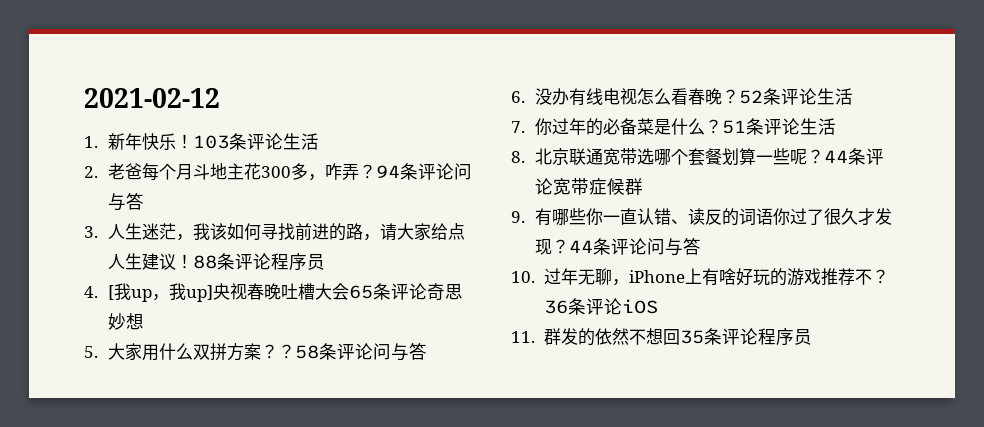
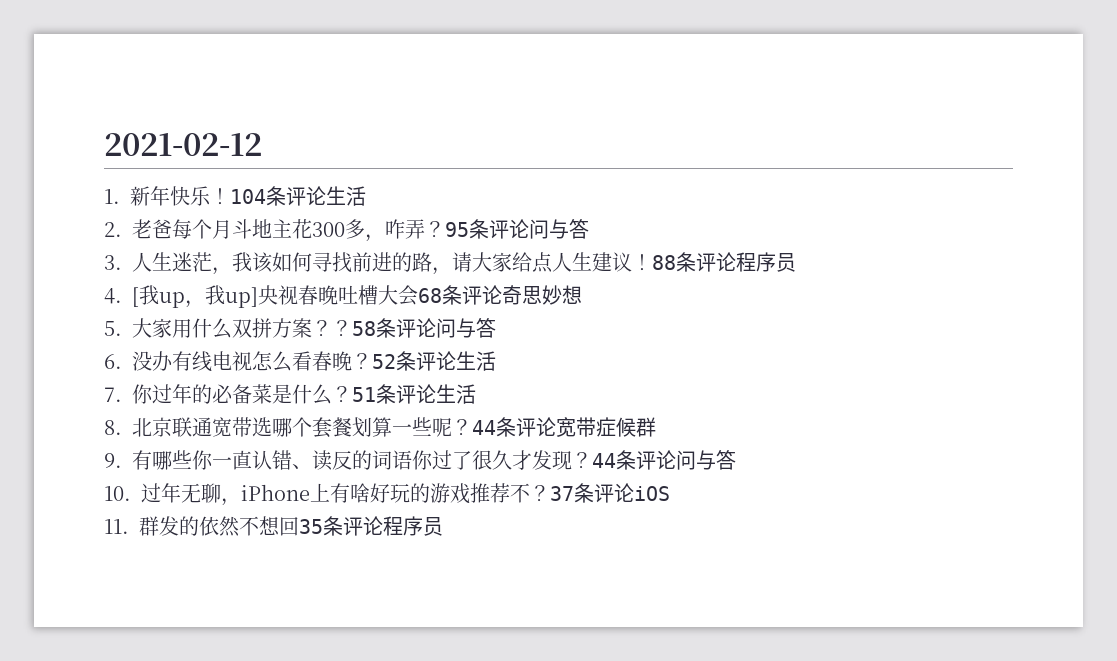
[193,135,230,149] 103 -> [230,189,266,204] 104
[376,165,401,178] 94 -> [445,222,469,237] 95
[349,285,374,299] 65 -> [418,288,442,303] 68
[543,300,568,314] 36 -> [550,486,574,501] 37

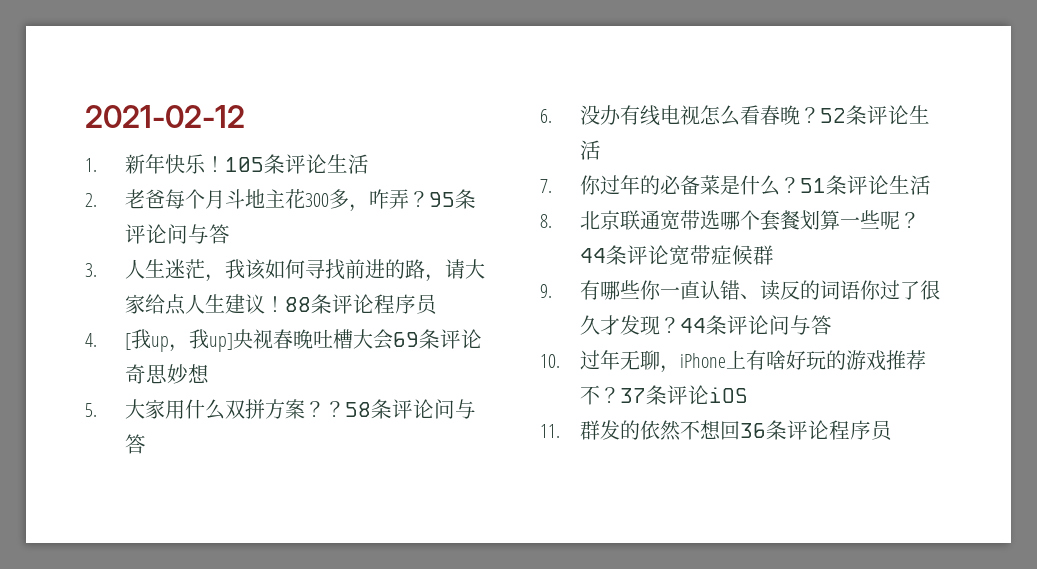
[230,189,266,204] 104 -> [224,157,264,172] 105
[418,288,442,303] 68 -> [392,332,419,347] 69
[299,519,323,534] 35 -> [739,423,766,438] 36

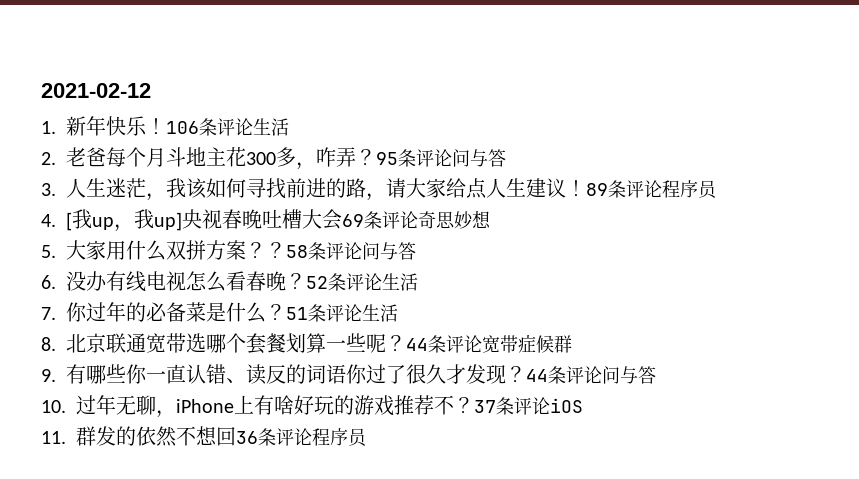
[224,157,264,172] 105 -> [166,121,199,134] 106
[284,297,311,312] 88 -> [586,183,608,196] 89

